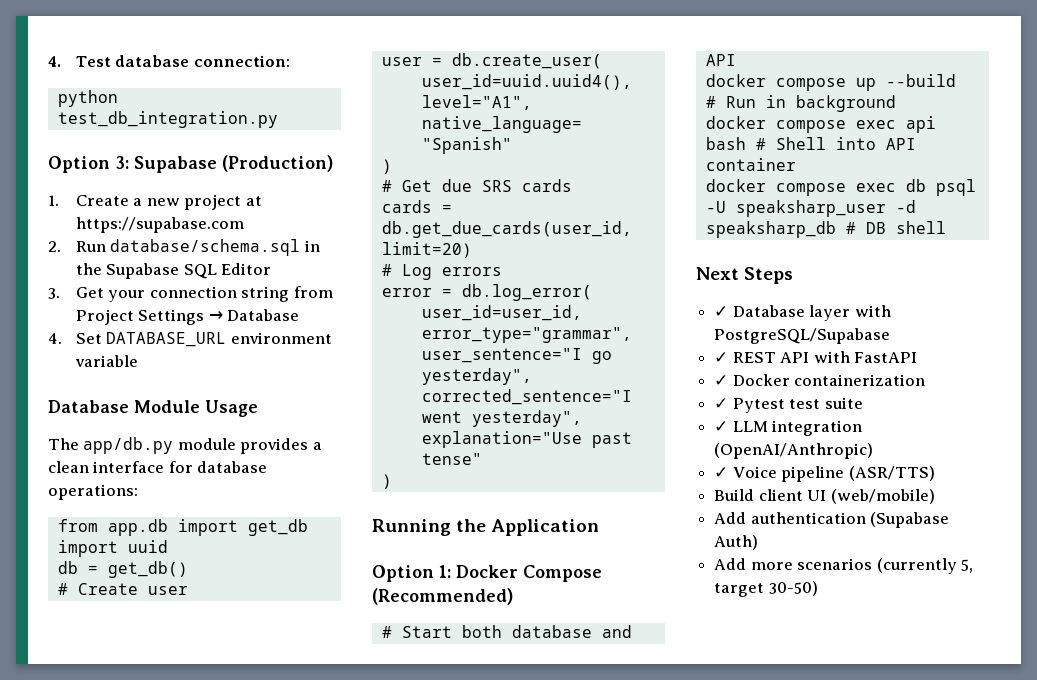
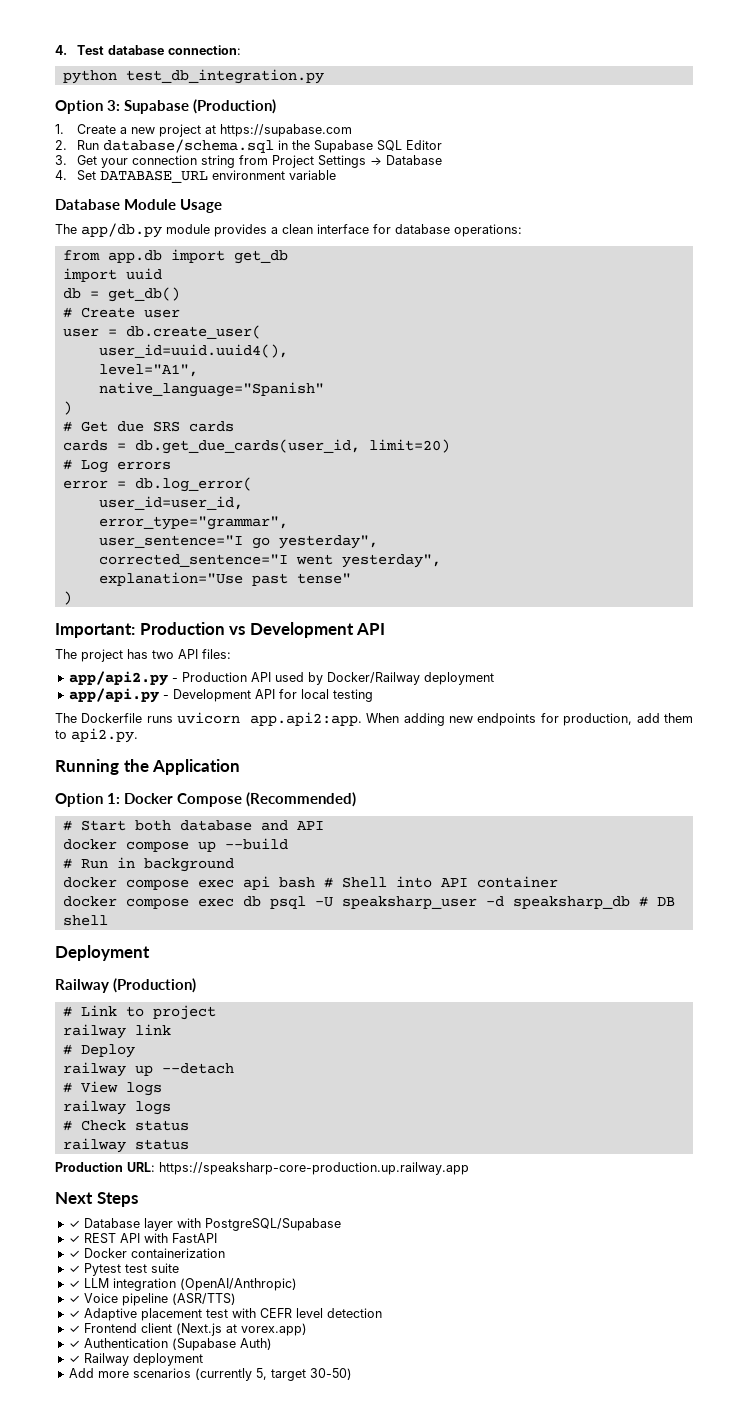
(392, 481) none -> [55,622,386,638] [55,649,231,662] [68,671,494,686] [68,688,373,703] [55,712,694,726] [55,728,138,743] // Important: Production vs Development API // The project has two API files: // app/api2.py - Production API used by Docker/Railway deployment // app/api.py - Development API for local testing // The Dockerfile runs uvicorn app.api2:app. When adding new endpoints for production, add them to api2.py.
(946, 227) none -> [55,945,150,961] [55,978,196,993] [62,1005,216,1020] [62,1024,171,1039] [62,1044,135,1058] [62,1062,234,1077] [62,1081,162,1096] [62,1100,171,1115] [62,1120,189,1131] [62,1138,189,1153] [55,1162,469,1175] // Deployment // Railway (Production) // # Link to project // railway link // # Deploy // railway up --detach // # View logs // railway logs // # Check status // railway status // Production URL: https://speaksharp-core-production.up.railway.app
[714,489,935,504] [714,512,866,524] Build client UI (web/mobile) // Add authentication -> [68,1308,382,1321] [68,1323,307,1336] [68,1338,168,1348] ✓ Adaptive placement test with CEFR level detection // ✓ Frontend client (Next.js at vorex.app) // ✓ Authentication
(759, 542) none -> [68,1353,203,1366] // ✓ Railway deployment

